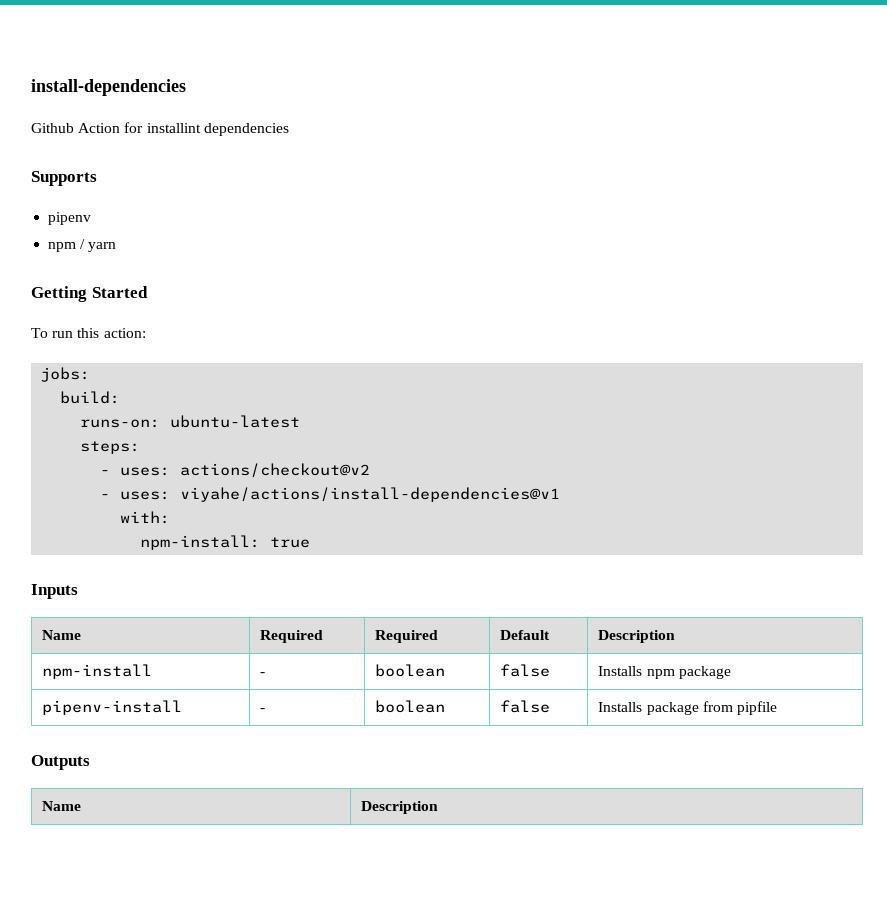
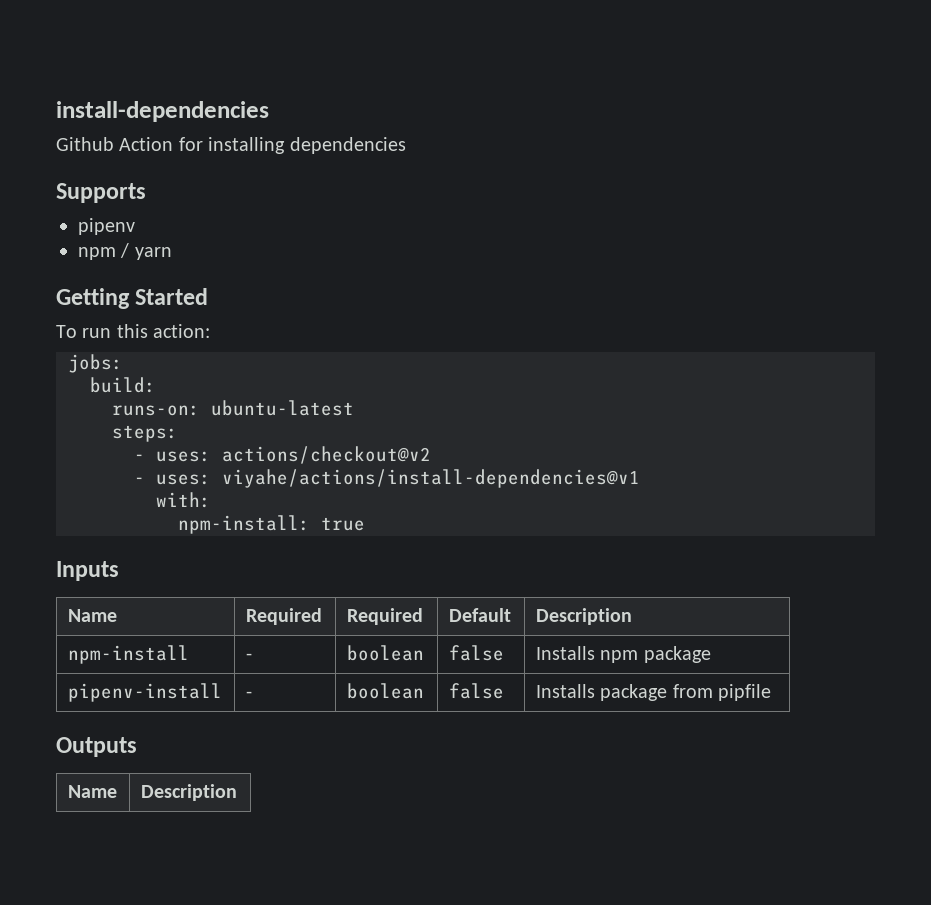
[146,123,201,133] installint -> [208,137,286,154] installing

